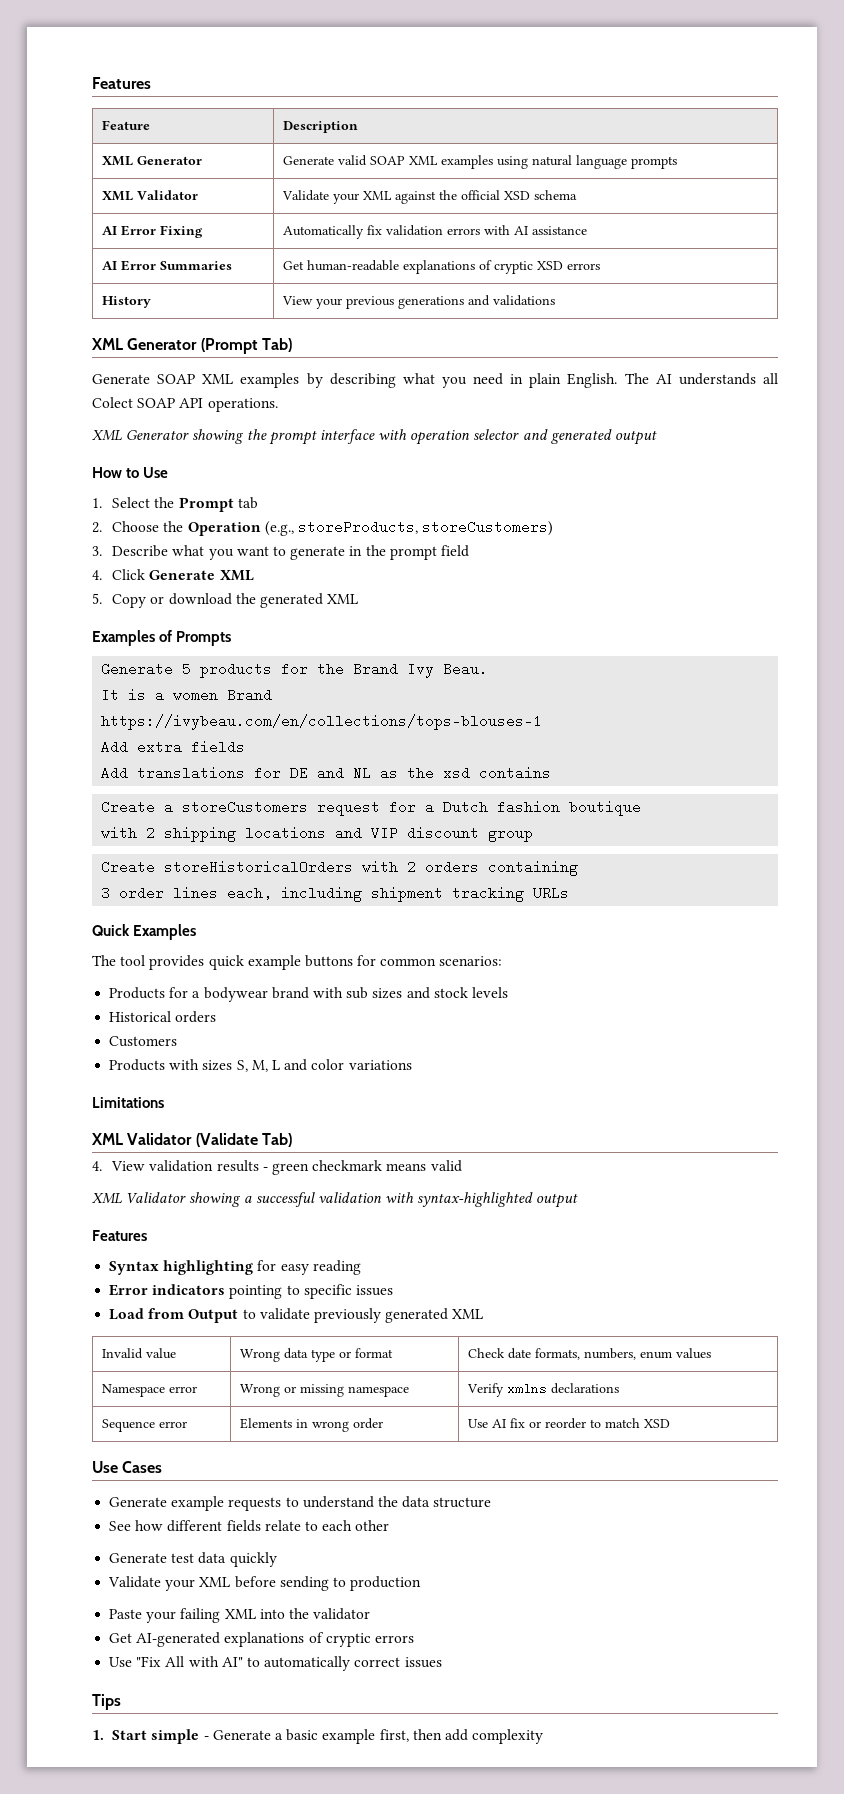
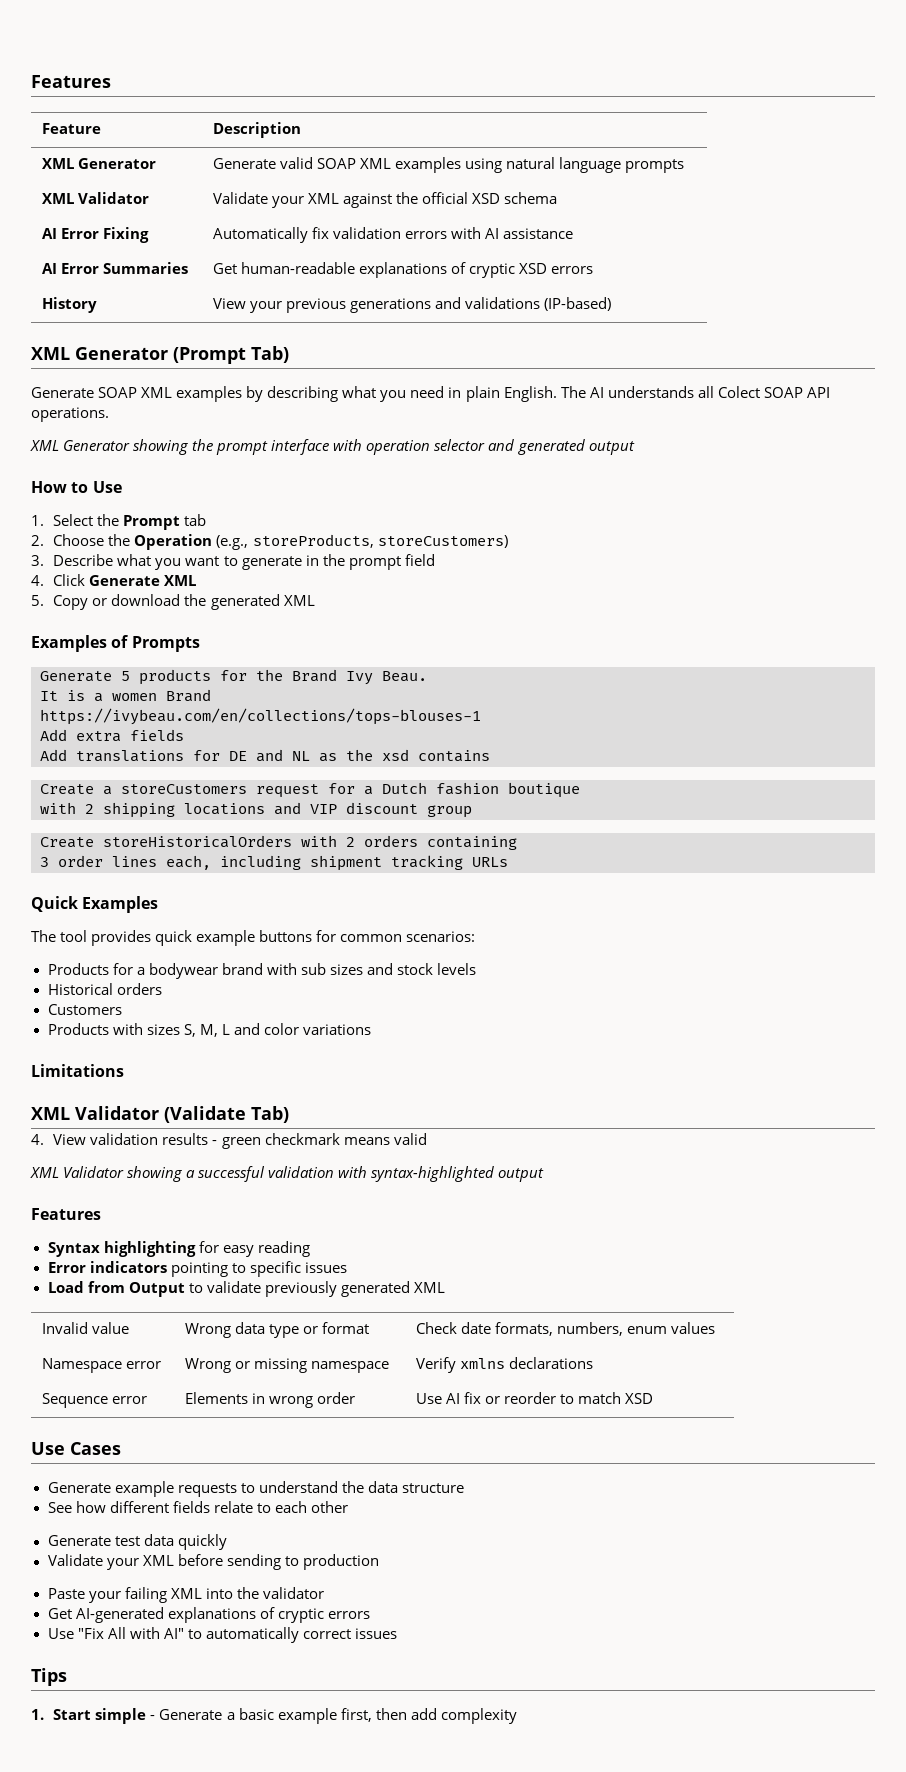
(555, 300) none -> [544,297,612,311] (IP-based)

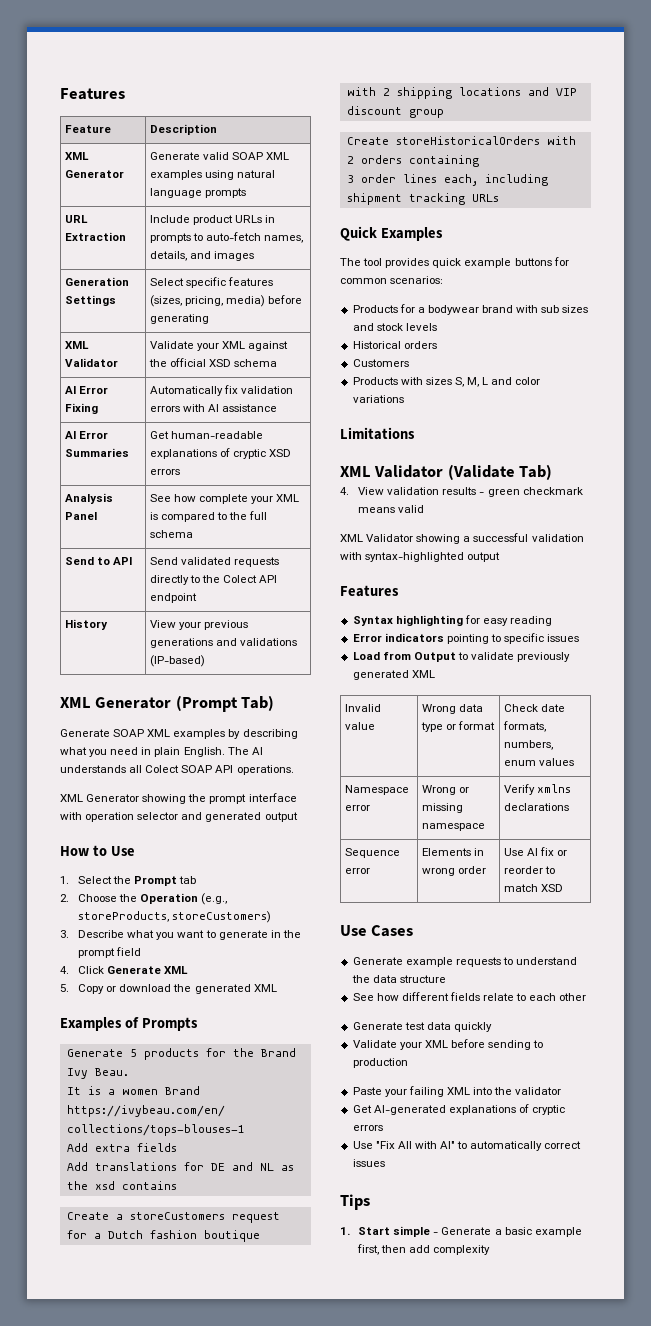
(685, 166) none -> [64,215,88,223] [64,232,126,241] [149,215,276,225] [149,232,304,243] [149,251,254,261] [64,277,129,286] [64,295,116,306] [149,277,273,288] [149,295,303,307] [149,314,209,324] // URL Extraction | Include product URLs in prompts to auto-fetch names, details, and images // Generation Settings | Select specific features (sizes, pricing, media) before generating
(594, 270) none -> [64,493,113,504] [64,512,97,520] [149,494,300,504] [149,511,268,522] [149,530,193,538] [64,557,132,565] [149,557,279,567] [149,575,278,585] [149,593,197,603] // Analysis Panel | See how complete your XML is compared to the full schema // Send to API | Send validated requests directly to the Colect API endpoint

